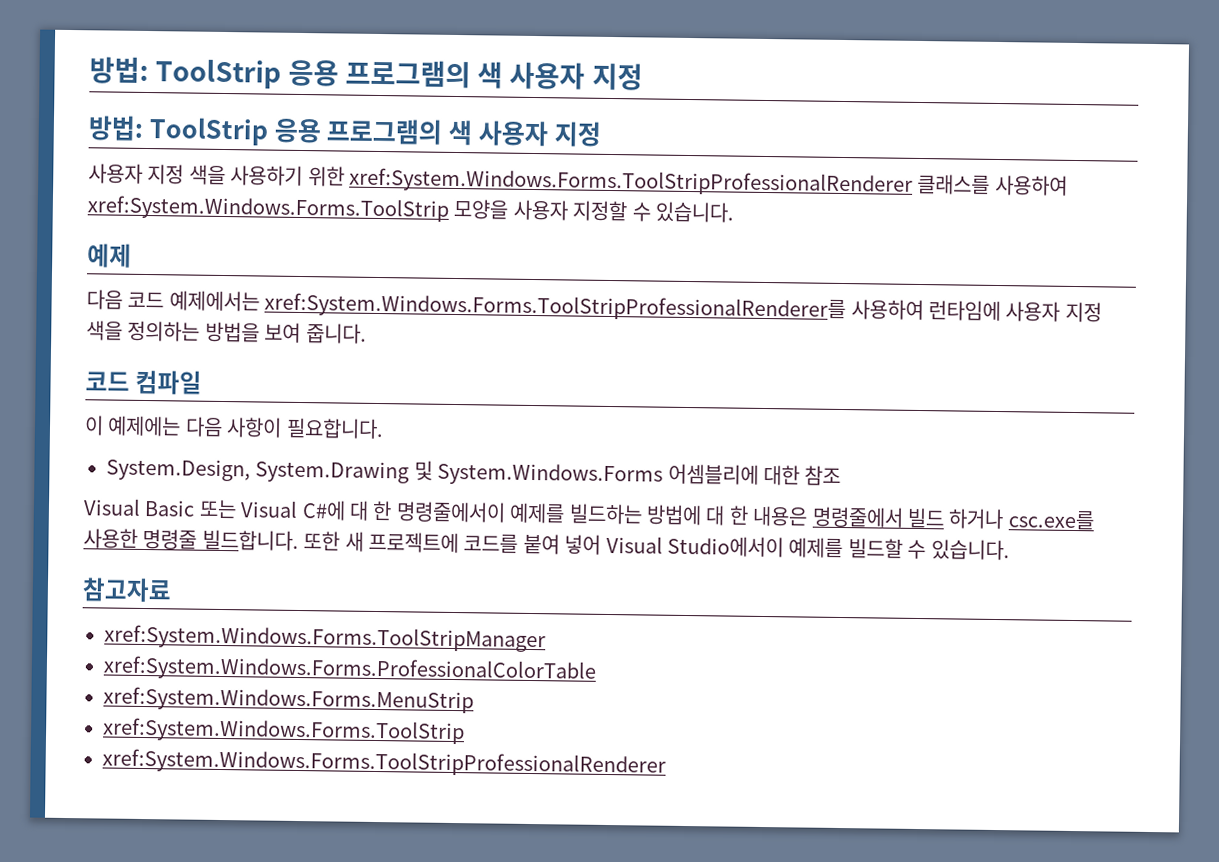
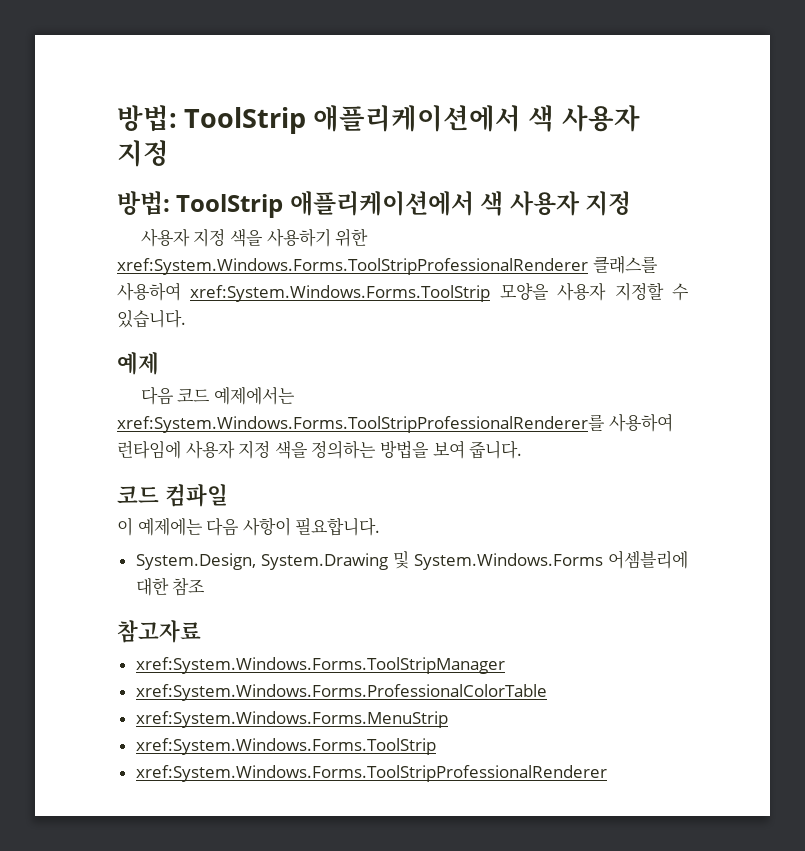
[89,56,471,89] 방법: ToolStrip 응용 프로그램의 -> [117,105,522,134] 방법: ToolStrip 애플리케이션에서
[273,118,444,145] 응용 프로그램의 -> [289,191,474,216] 애플리케이션에서
[83,498,1095,531] [83,528,1010,561] // Visual Basic 또는 Visual C#에 대 한 명령줄에서이 예제를 빌드하는 방법에 대 한 내용은 명령줄에서 빌드 하거나 csc.exe를 사용한 명령줄 빌드합니다. 또한 새 프로젝트에 코드를 붙여 넣어 Visual Studio에서이 예제를 빌드할 수 있습니다. -> (206, 586) none

